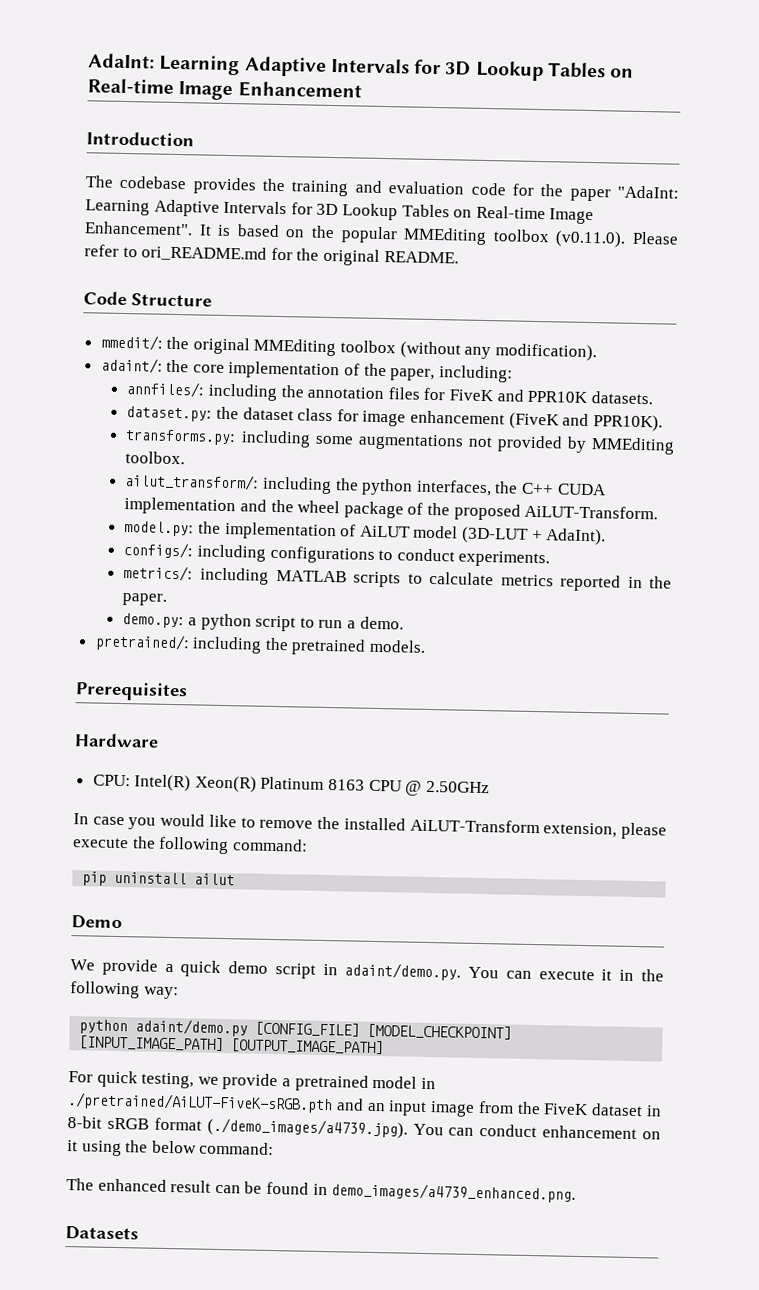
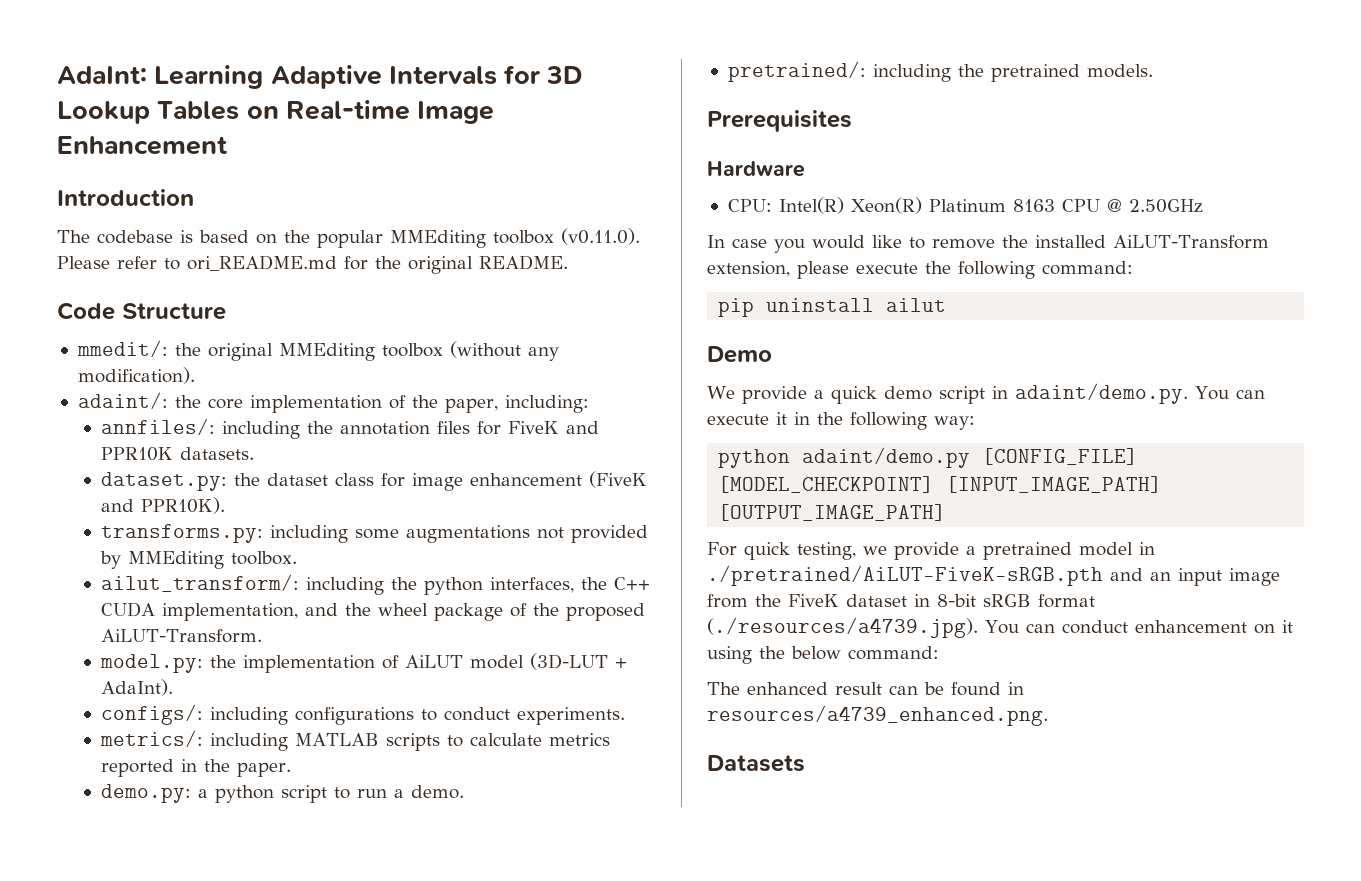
[192,177,680,202] [85,199,595,225] [84,221,212,236] provides the training and evaluation code for the paper "AdaInt: Learning Adaptive Intervals for 3D Lookup Tables on Real-time Image Enhancement". It -> (173, 237) none
[124,497,237,516] implementation -> [161,603,298,621] implementation,
[206,1117,408,1139] (./demo_images/a4739.jpg). -> [707,617,978,638] (./resources/a4739.jpg).
[331,1182,577,1203] demo_images/a4739_enhanced.png. -> [707,705,1048,726] resources/a4739_enhanced.png.

